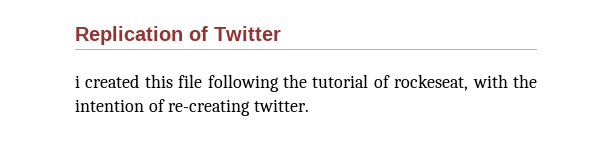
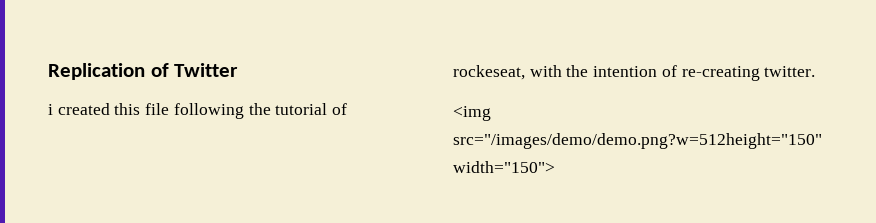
(310, 105) none -> [453,106,491,121] [453,133,822,149] [453,161,555,173] // <img src="/images/demo/demo.png?w=512height="150" width="150">

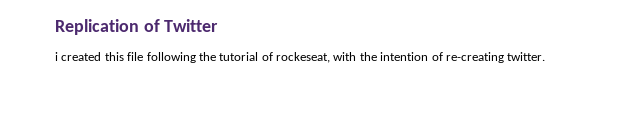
[453,106,491,121] [453,133,822,149] [453,161,555,173] // <img src="/images/demo/demo.png?w=512height="150" width="150"> -> (546, 56) none

